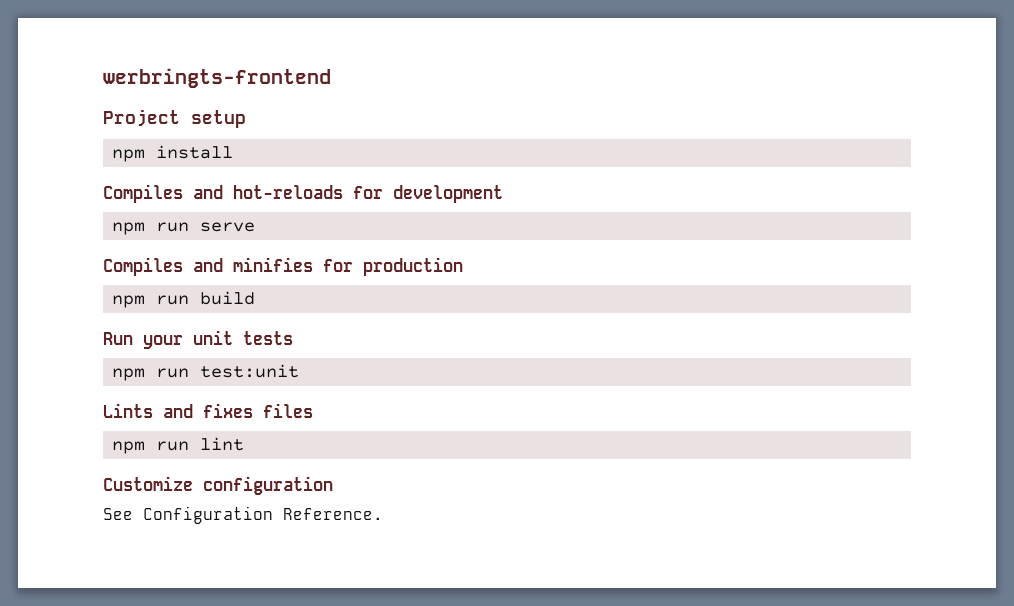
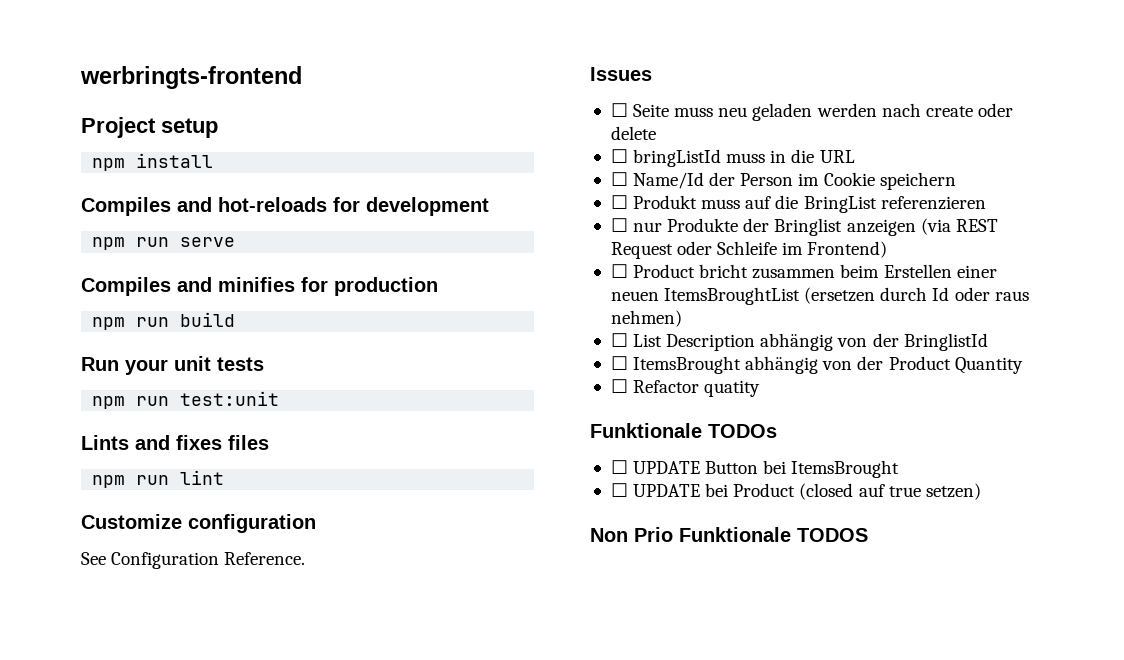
(383, 514) none -> [590,67,652,81] [610,103,1013,121] [610,126,656,140] [610,149,855,167] [610,172,956,190] [610,195,986,213] [610,218,998,236] [610,241,888,259] [610,264,997,279] [610,287,1029,305] [610,310,682,327] [610,333,988,351] [610,356,1023,374] [610,379,761,397] [590,423,777,438] [610,460,900,478] [610,483,981,500] [590,527,868,542] // Issues // ☐ Seite muss neu geladen werden nach create oder delete // ☐ bringListId muss in die URL // ☐ Name/Id der Person im Cookie speichern // ☐ Produkt muss auf die BringList referenzieren // ☐ nur Produkte der Bringlist anzeigen (via REST Request oder Schleife im Frontend) // ☐ Product bricht zusammen beim Erstellen einer neuen ItemsBroughtList (ersetzen durch Id oder raus nehmen) // ☐ List Description abhängig von der BringlistId // ☐ ItemsBrought abhängig von der Product Quantity // ☐ Refactor quatity // Funktionale TODOs // ☐ UPDATE Button bei ItemsBrought // ☐ UPDATE bei Product (closed auf true setzen) // Non Prio Funktionale TODOS

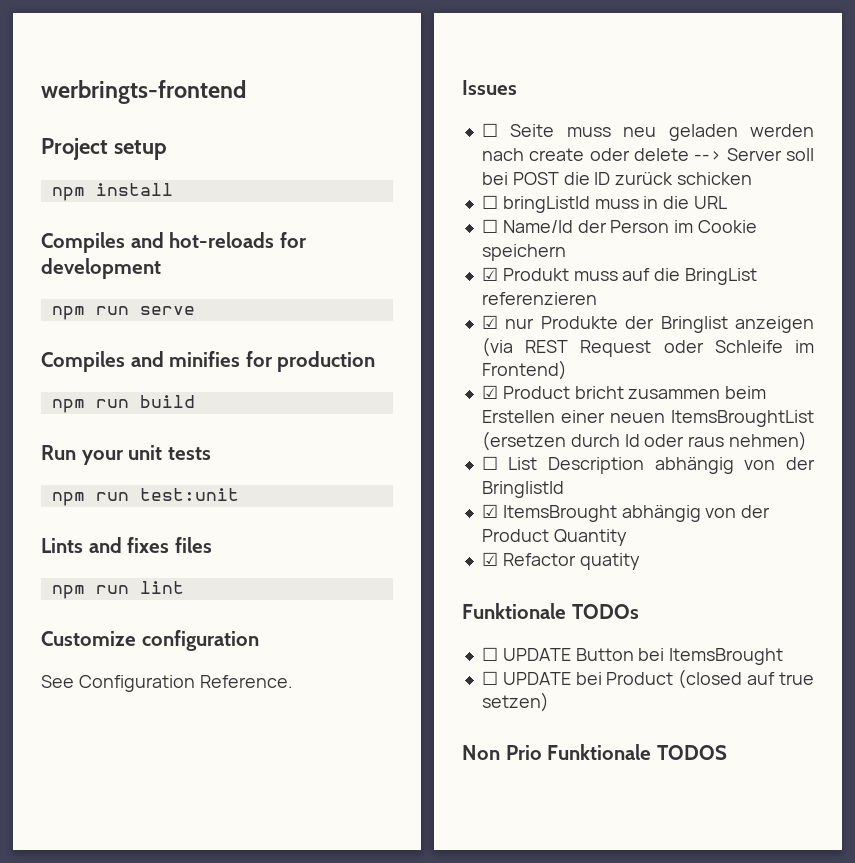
(656, 133) none -> [694,148,814,161] [481,172,753,185] --> Server soll bei POST die ID zurück schicken
[610,195,628,209] ☐ -> [481,267,498,281] ☑
[610,218,628,232] ☐ -> [481,315,498,329] ☑
[610,264,628,278] ☐ -> [481,385,498,399] ☑
[610,356,628,370] ☐ -> [481,504,498,518] ☑
[610,379,628,393] ☐ -> [481,552,498,566] ☑

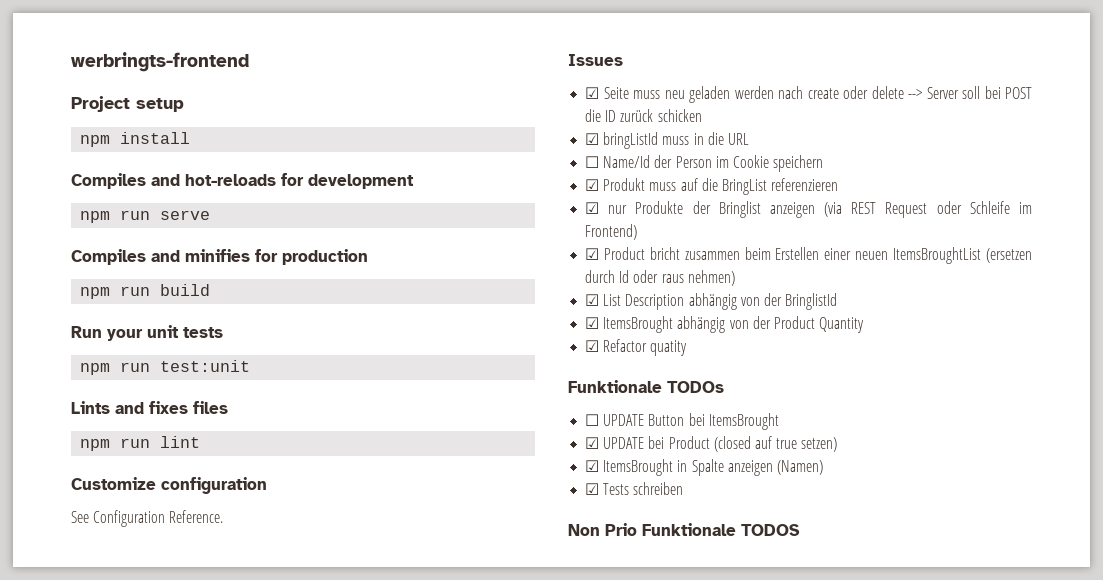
[481,123,498,137] ☐ -> [585,87,600,99] ☑
[481,195,498,209] ☐ -> [585,133,600,145] ☑
[481,456,498,470] ☐ -> [585,294,600,306] ☑
[481,671,498,685] ☐ -> [585,437,600,449] ☑
(549, 702) none -> [585,459,823,476] [585,482,684,495] // ☑ ItemsBrought in Spalte anzeigen (Namen) // ☑ Tests schreiben

